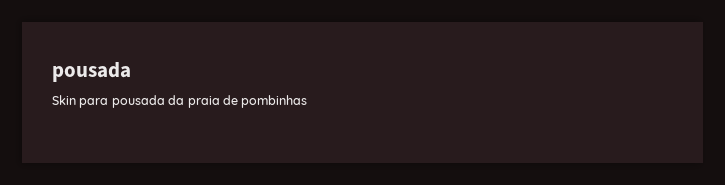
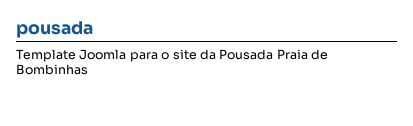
[52,95,308,108] Skin para pousada da praia de pombinhas -> [16,49,328,62] [16,64,88,75] Template Joomla para o site da Pousada Praia de Bombinhas

